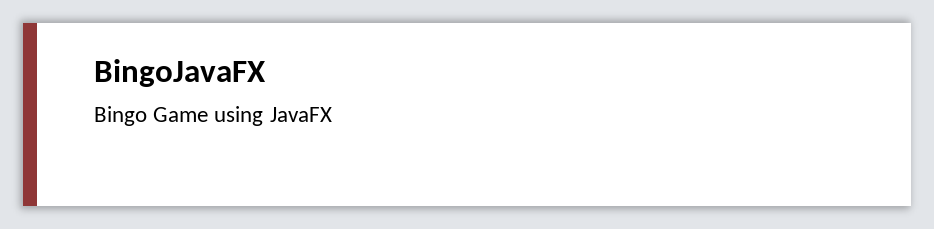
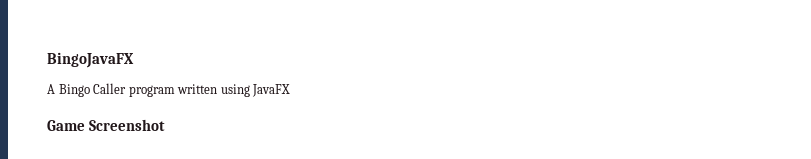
[94,106,209,126] Bingo Game -> [47,83,218,97] A Bingo Caller program written
(332, 114) none -> [47,119,165,131] // Game Screenshot

